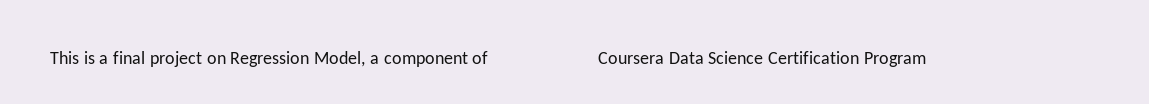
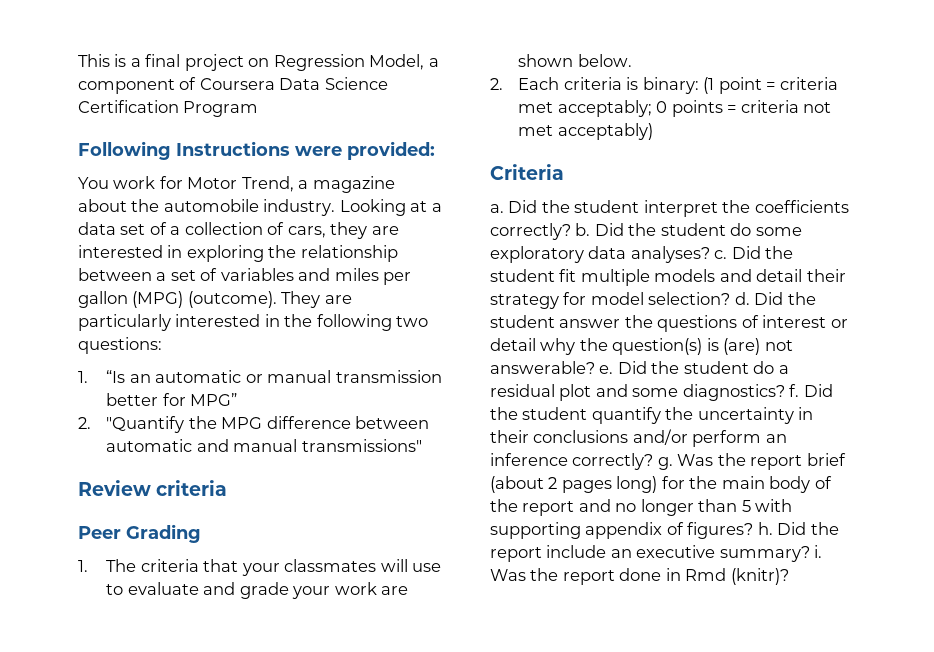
(926, 59) none -> [78,141,435,160] [78,176,395,193] [78,199,442,216] [78,222,399,239] [78,245,398,262] [78,268,412,285] [78,291,352,308] [78,314,429,331] [78,337,162,354] [78,370,442,383] [106,393,238,406] [78,416,430,433] [106,439,422,452] [78,480,228,496] [78,524,201,543] [78,559,442,576] [106,582,409,599] [518,54,632,67] [490,77,838,94] [518,100,832,117] [518,123,653,140] [490,164,564,180] [490,200,849,217] [490,223,802,240] [490,246,794,263] [490,269,846,286] [490,292,816,309] [490,315,848,332] [490,338,793,355] [490,361,789,374] [490,384,833,401] [490,407,814,424] [490,429,787,447] [490,453,846,470] [490,476,832,493] [490,499,793,516] [490,522,839,539] [490,545,823,562] [490,568,789,585] // Following Instructions were provided: // You work for Motor Trend, a magazine about the automobile industry. Looking at a data set of a collection of cars, they are interested in exploring the relationship between a set of variables and miles per gallon (MPG) (outcome). They are particularly interested in the following two questions: // 1. “Is an automatic or manual transmission better for MPG” // 2. "Quantify the MPG difference between automatic and manual transmissions" // Review criteria // Peer Grading // 1. The criteria that your classmates will use to evaluate and grade your work are shown below. // 2. Each criteria is binary: (1 point = criteria met acceptably; 0 points = criteria not met acceptably) // Criteria // a. Did the student interpret the coefficients correctly? b. Did the student do some exploratory data analyses? c. Did the student fit multiple models and detail their strategy for model selection? d. Did the student answer the questions of interest or detail why the question(s) is (are) not answerable? e. Did the student do a residual plot and some diagnostics? f. Did the student quantify the uncertainty in their conclusions and/or perform an inference correctly? g. Was the report brief (about 2 pages long) for the main body of the report and no longer than 5 with supporting appendix of figures? h. Did the report include an executive summary? i. Was the report done in Rmd (knitr)?

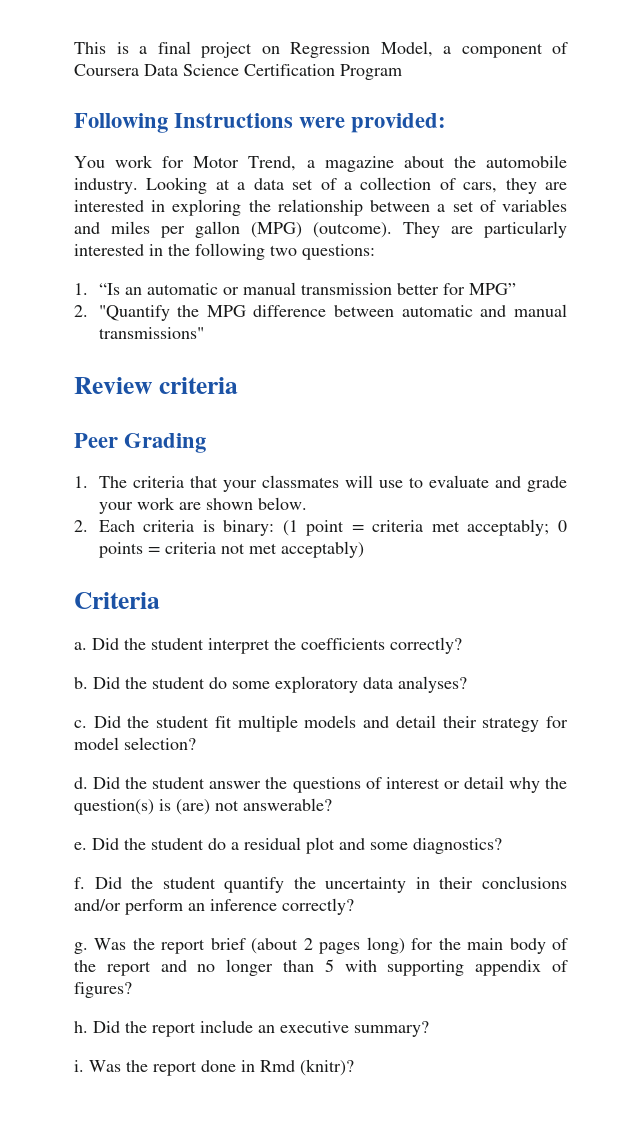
(571, 231) none -> (462, 645) //
(710, 254) none -> (467, 684) //
(731, 298) none -> (196, 743) //
(595, 367) none -> (332, 804) //
(785, 392) none -> (502, 846) //
(654, 461) none -> (354, 906) //
(754, 530) none -> (132, 990) //
(810, 554) none -> (429, 1029) //

